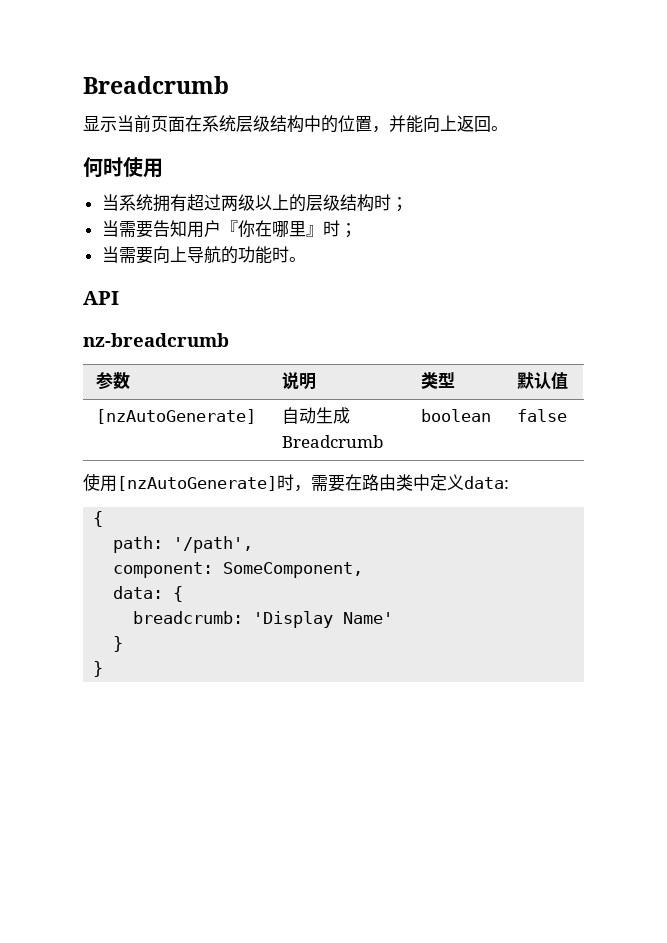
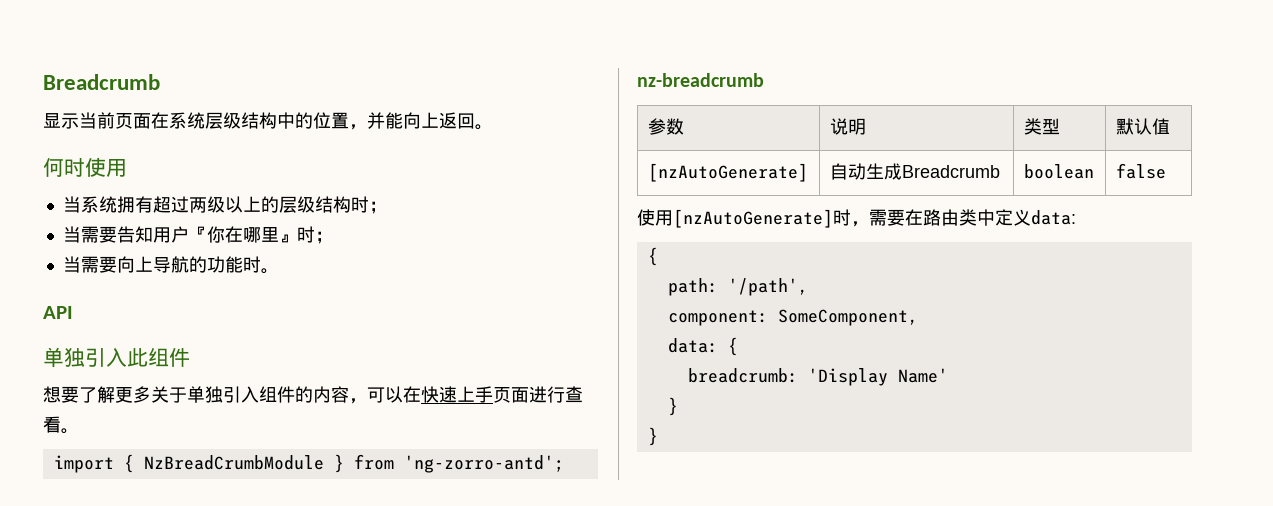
(119, 298) none -> [43,347,190,368] [43,386,583,404] [43,416,79,434] [53,454,564,473] // 单独引入此组件 // 想要了解更多关于单独引入组件的内容，可以在快速上手页面进行查看。 // import { NzBreadCrumbModule } from 'ng-zorro-antd';

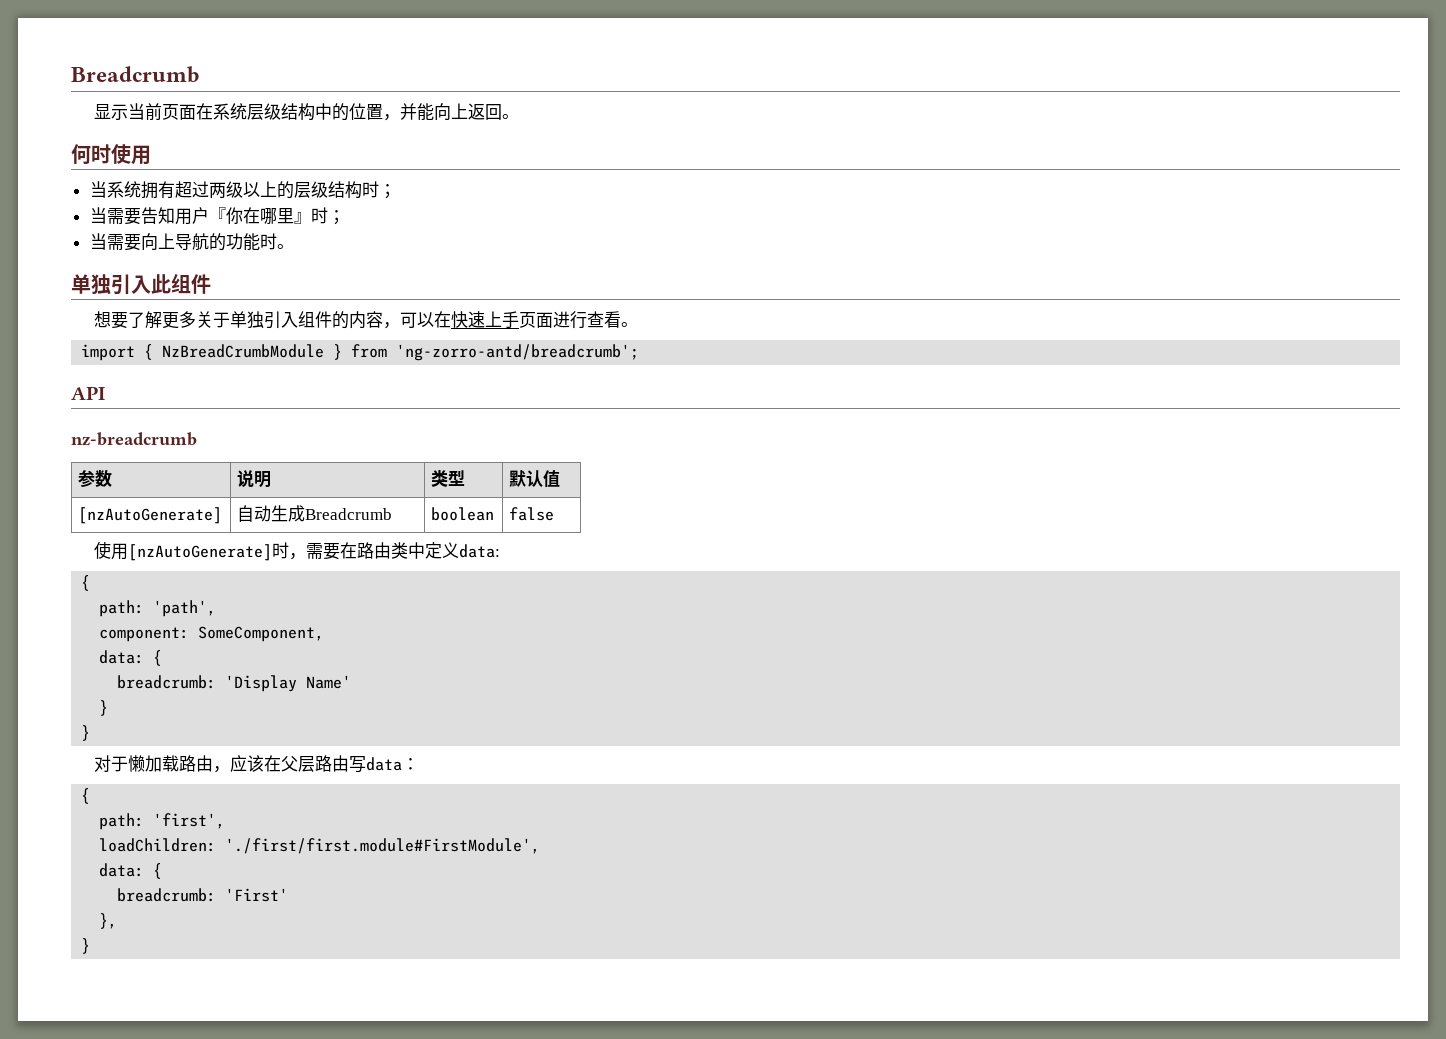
[43,306,73,319] // API -> (294, 246) none
[403,455,564,473] 'ng-zorro-antd'; -> [396,344,640,361] [71,386,105,400] 'ng-zorro-antd/breadcrumb'; // API
[727,278,808,296] '/path', -> [153,600,217,617] 'path',
(658, 436) none -> [93,755,419,773] [81,788,91,804] [99,813,226,830] [99,838,541,854] [99,863,163,879] [117,888,289,902] [99,913,118,929] [81,938,91,954] // 对于懒加载路由，应该在父层路由写data： // { // path: 'first', // loadChildren: './first/first.module#FirstModule', // data: { // breadcrumb: 'First' // }, // }

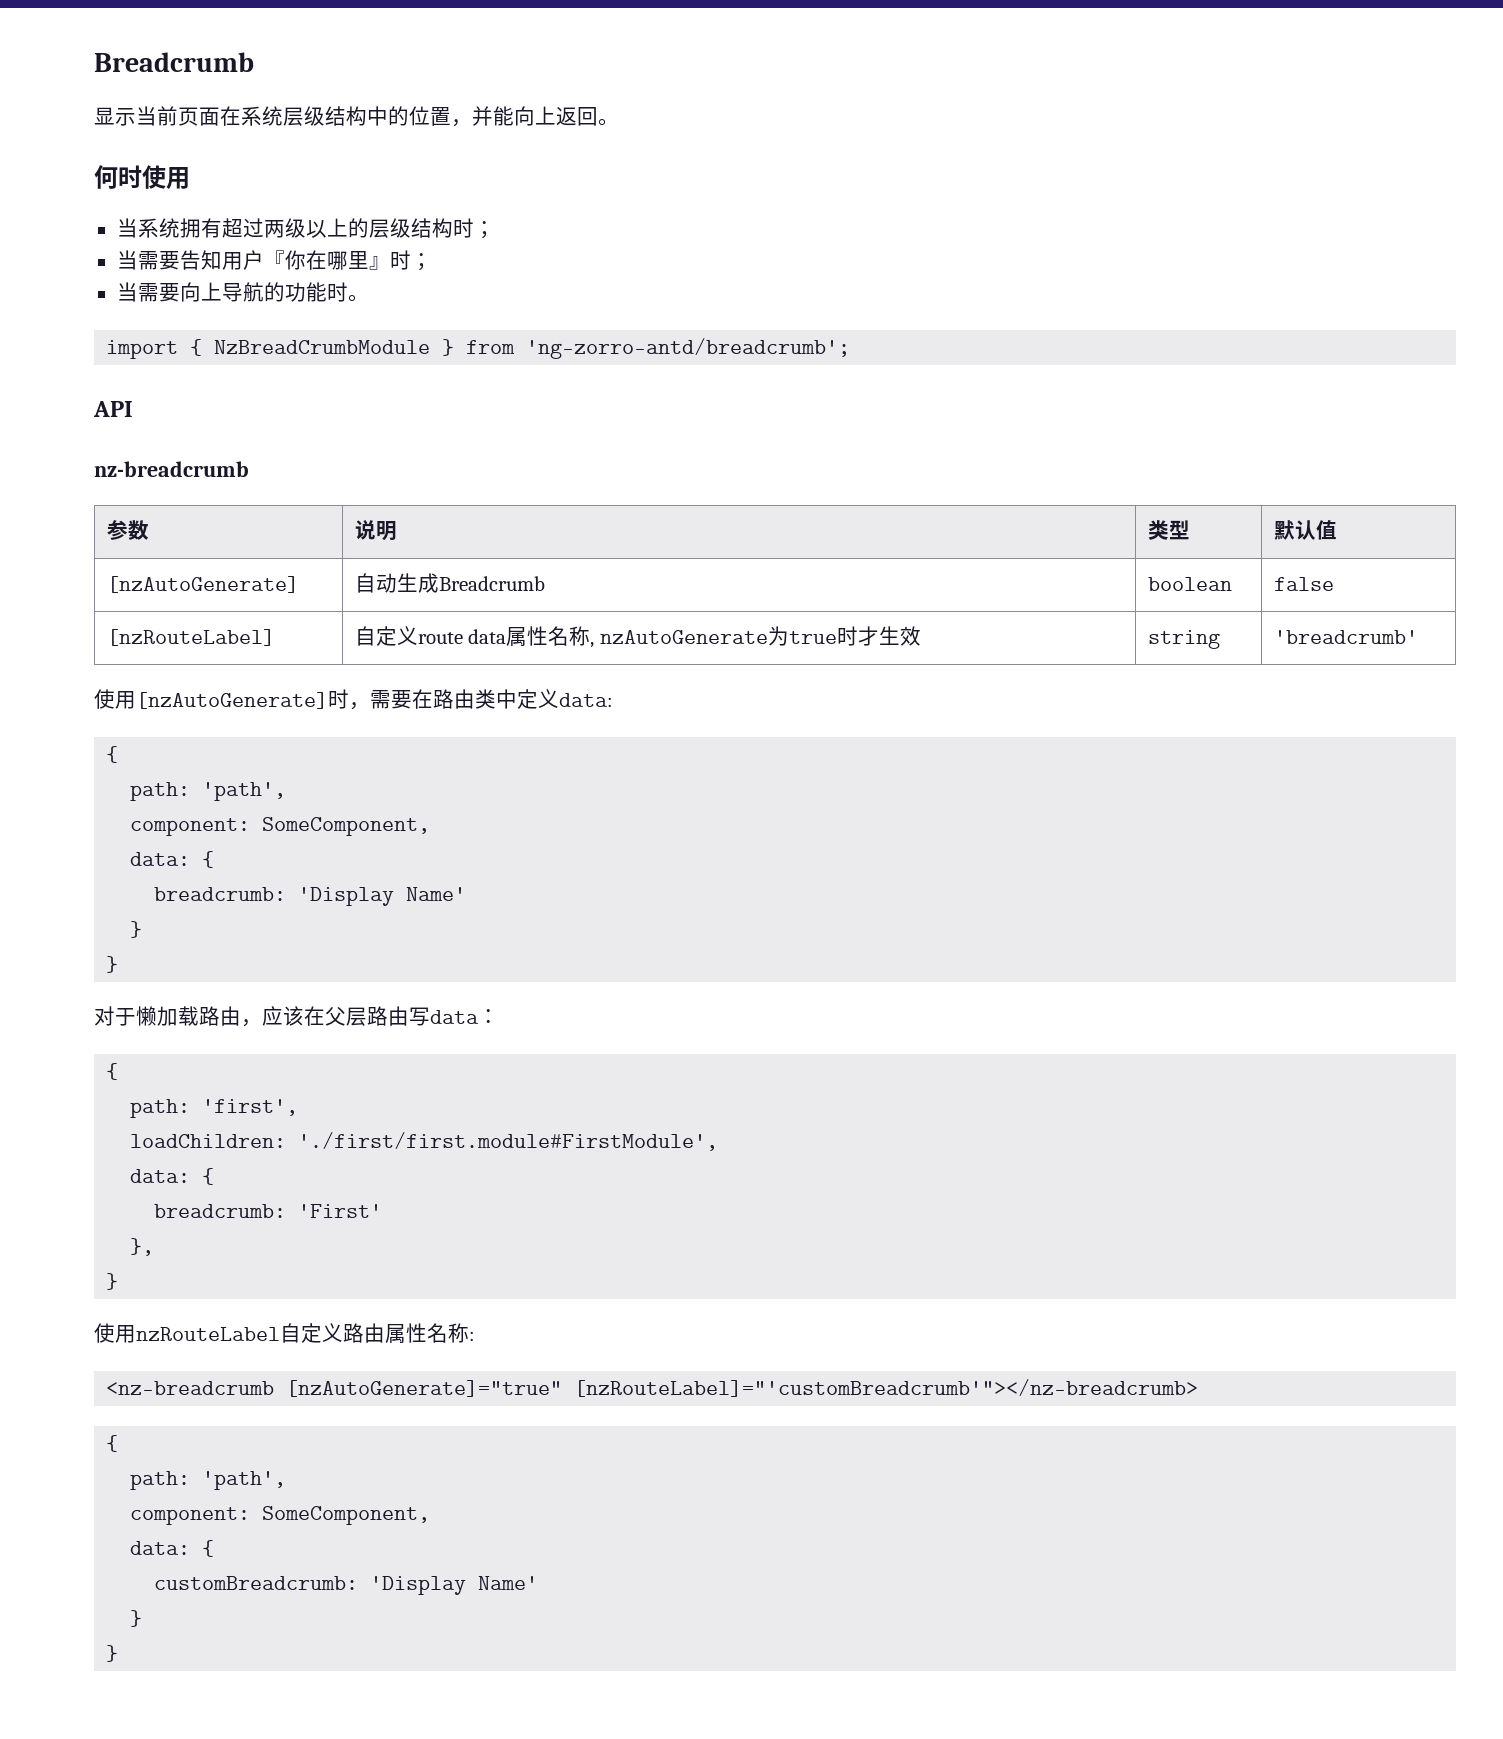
[71,274,211,295] [93,311,638,329] // 单独引入此组件 // 想要了解更多关于单独引入组件的内容，可以在快速上手页面进行查看。 -> (369, 298) none
(555, 514) none -> [106,629,275,646] [354,626,921,648] [1147,630,1220,649] [1273,630,1418,644] // [nzRouteLabel] | 自定义route data属性名称, nzAutoGenerate为true时才生效 | string | 'breadcrumb'
(91, 946) none -> [94,1323,475,1344] [106,1379,1199,1397] [106,1435,119,1452] [130,1471,287,1490] [130,1506,431,1525] [130,1540,215,1557] [154,1576,539,1595] [130,1610,143,1627] [106,1645,119,1662] // 使用nzRouteLabel自定义路由属性名称: // <nz-breadcrumb [nzAutoGenerate]="true" [nzRouteLabel]="'customBreadcrumb'"></nz-breadcrumb> // { // path: 'path', // component: SomeComponent, // data: { // customBreadcrumb: 'Display Name' // } // }

